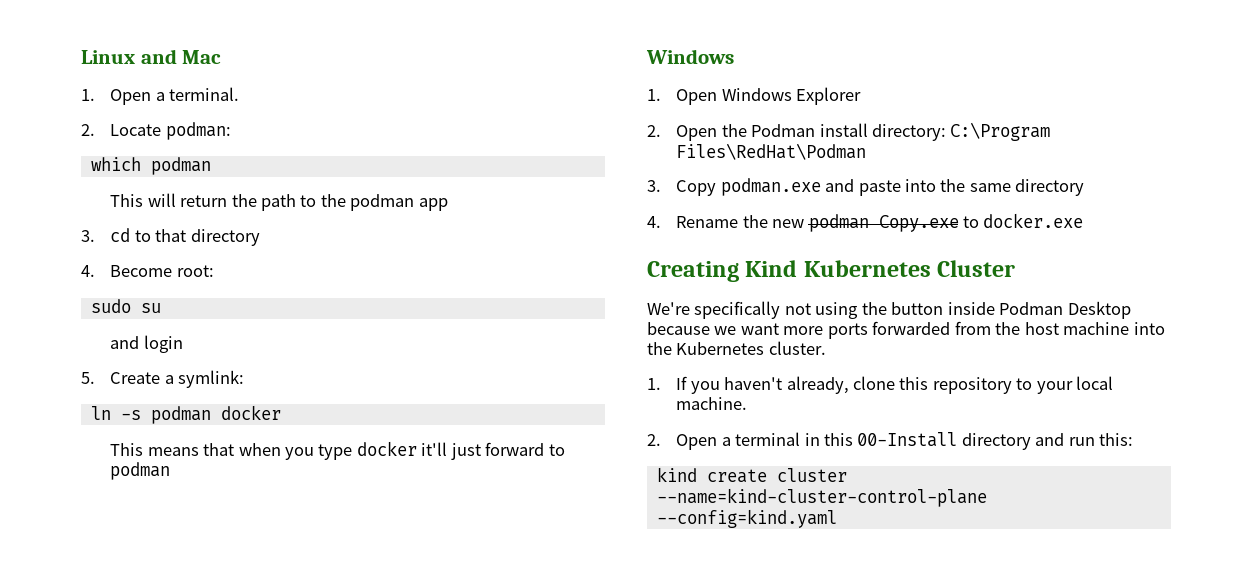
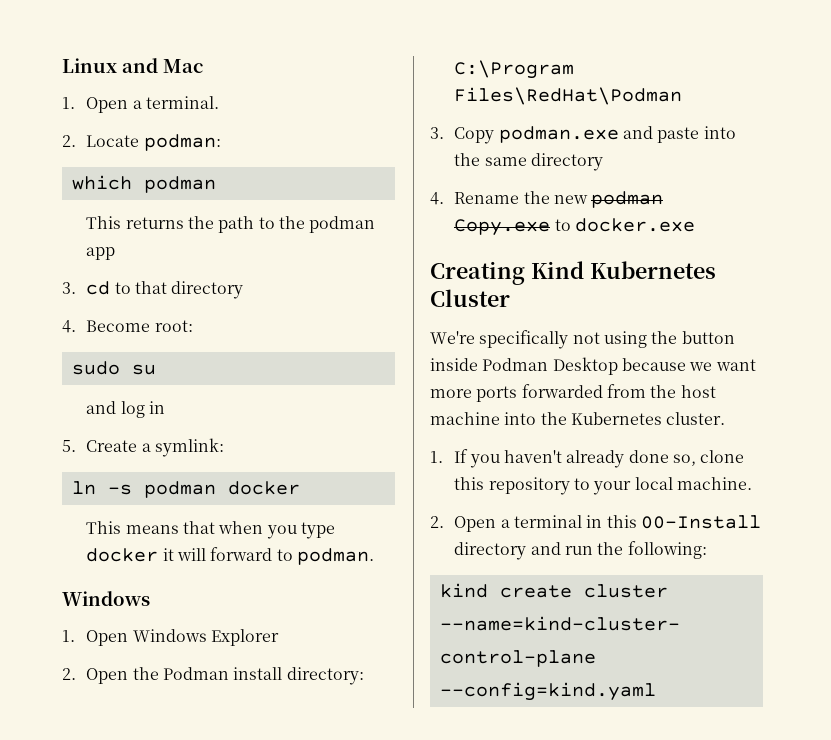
[147,193,228,207] will return -> [125,217,184,229] returns
[143,335,183,353] login -> [120,401,165,418] log in
[421,442,481,460] it'll just -> [162,548,206,561] it will
[110,462,171,480] podman -> [296,548,374,565] podman.
[786,376,849,394] already, -> [566,450,696,468] already done so,
[1099,433,1134,446] this: -> [597,541,707,559] the following:

